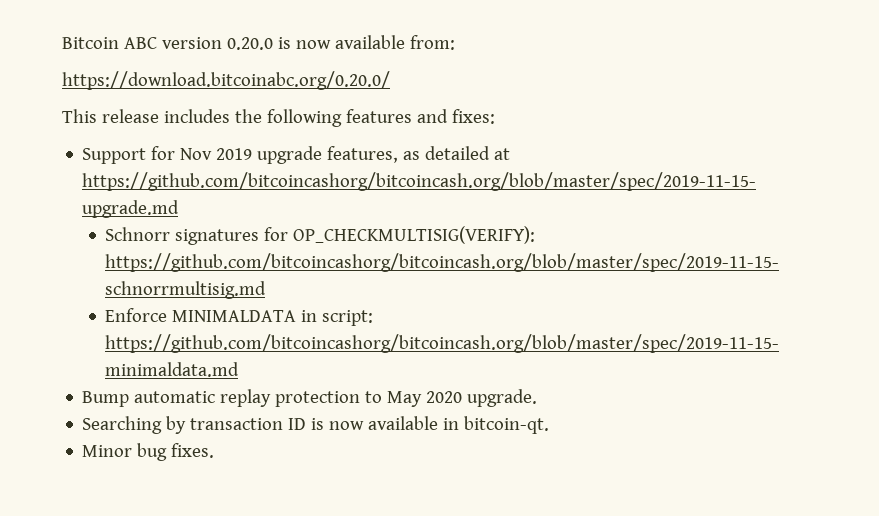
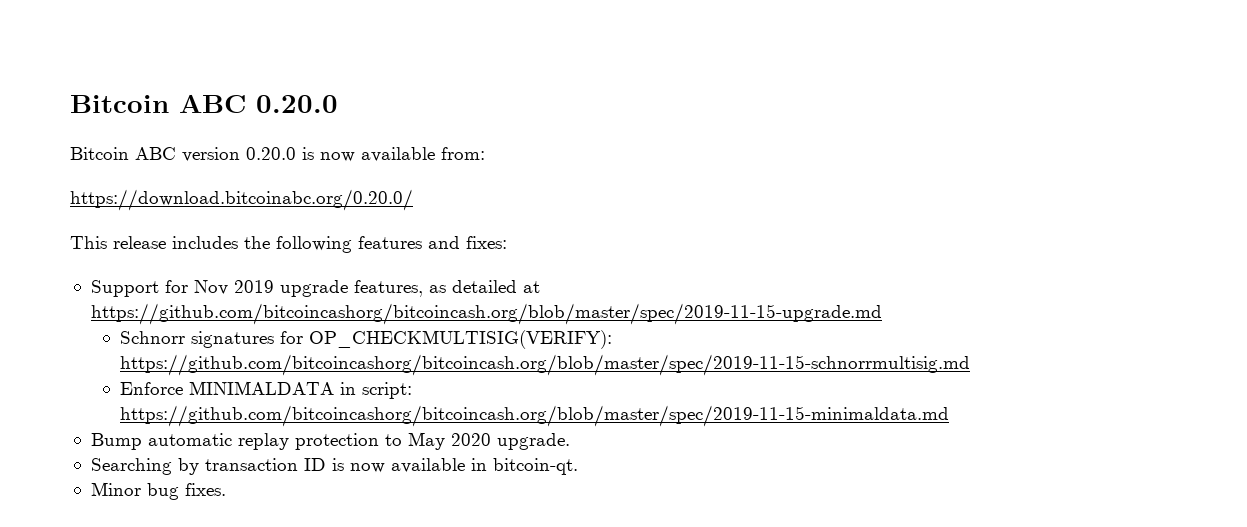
[62,37,157,49] Bitcoin ABC -> [70,94,338,113] [70,147,176,160] Bitcoin ABC 0.20.0 // Bitcoin ABC

